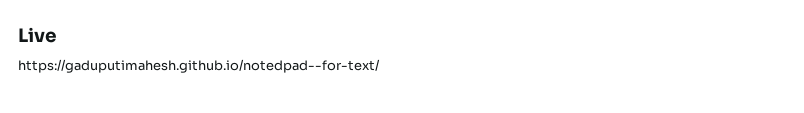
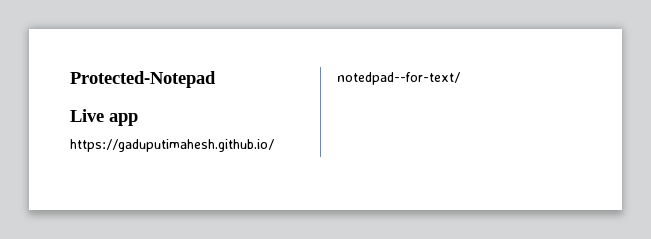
(18, 35) none -> [70,71,216,88] Protected-Notepad //
(57, 35) none -> [109,113,138,126] app

